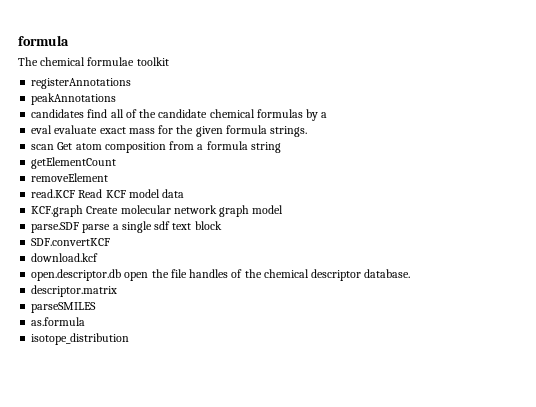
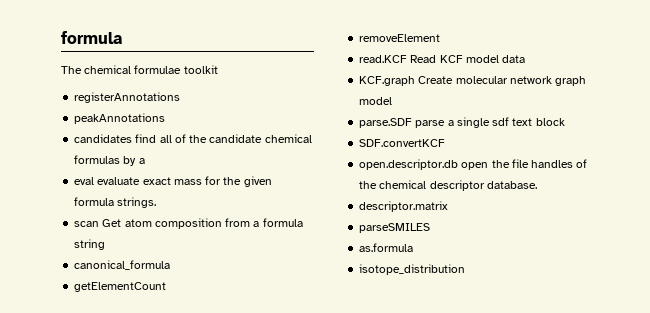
(281, 147) none -> [74,260,171,270] // canonical_formula
[31,253,99,262] // download.kcf -> (446, 143) none

